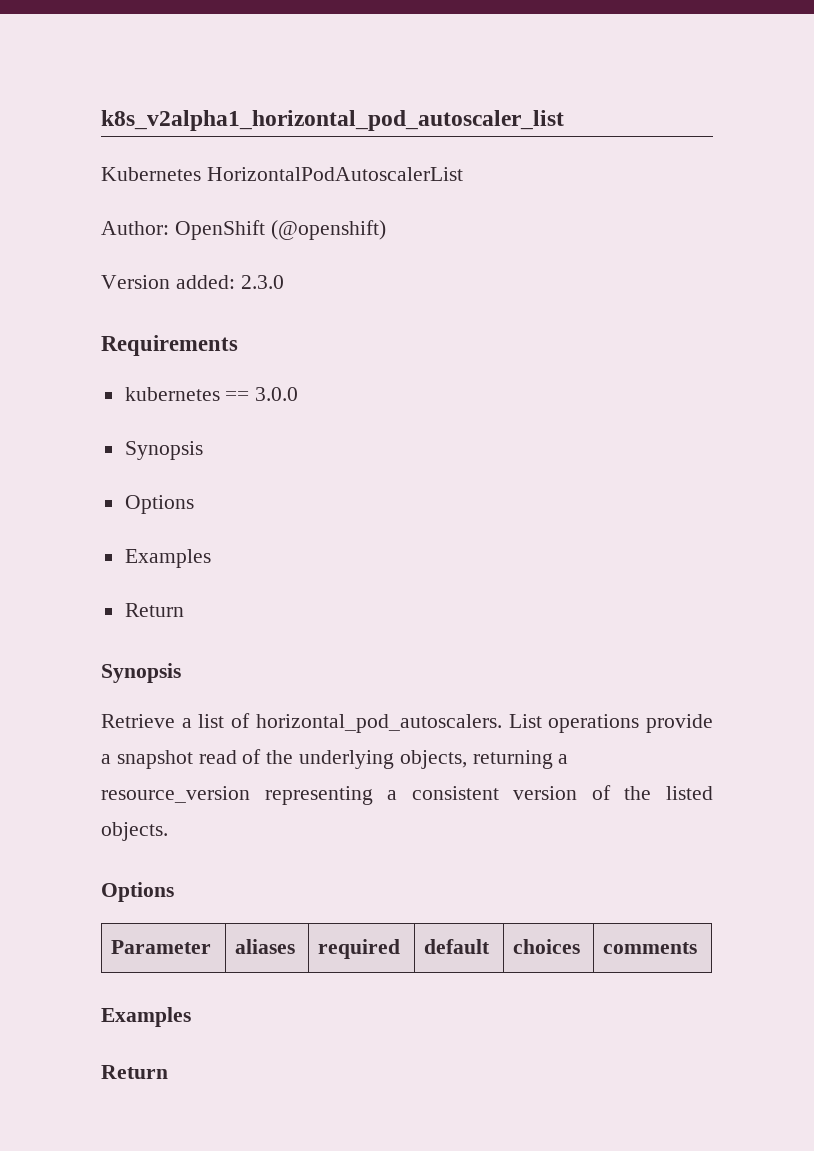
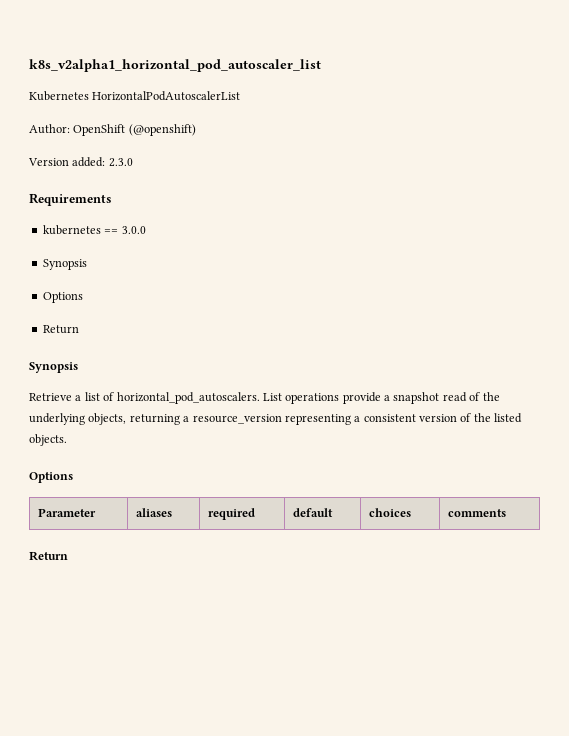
[124,549,211,568] // Examples -> (83, 297) none
[101,1007,191,1027] // Examples -> (507, 513) none

